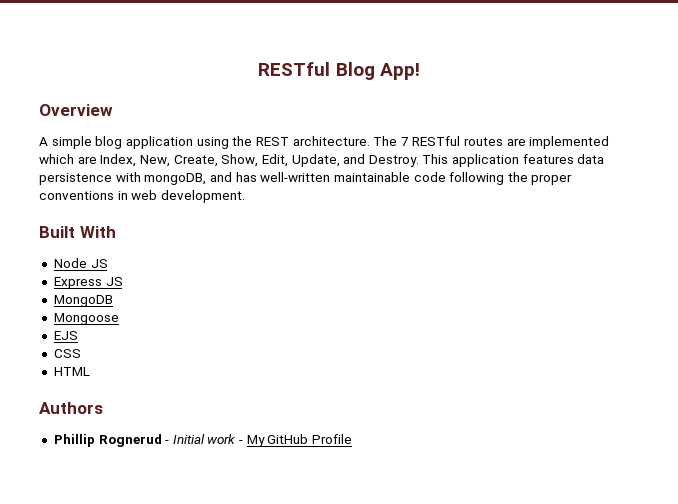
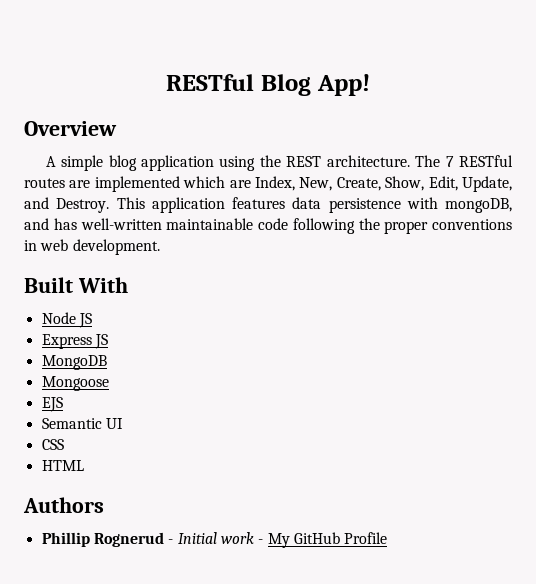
(78, 335) none -> [41,418,123,429] // Semantic UI

